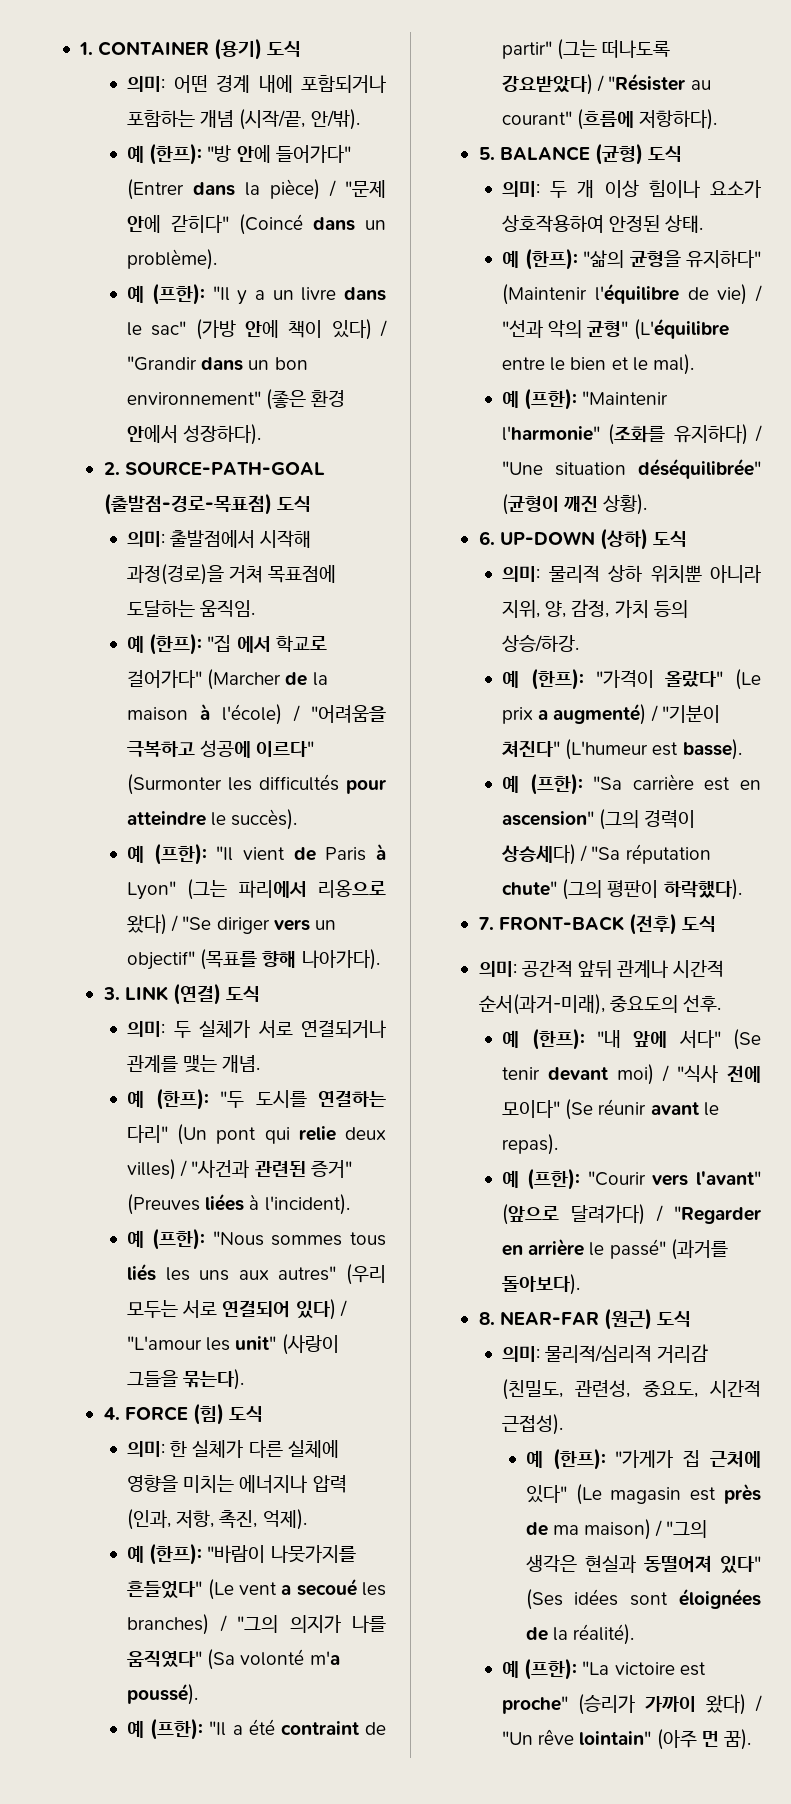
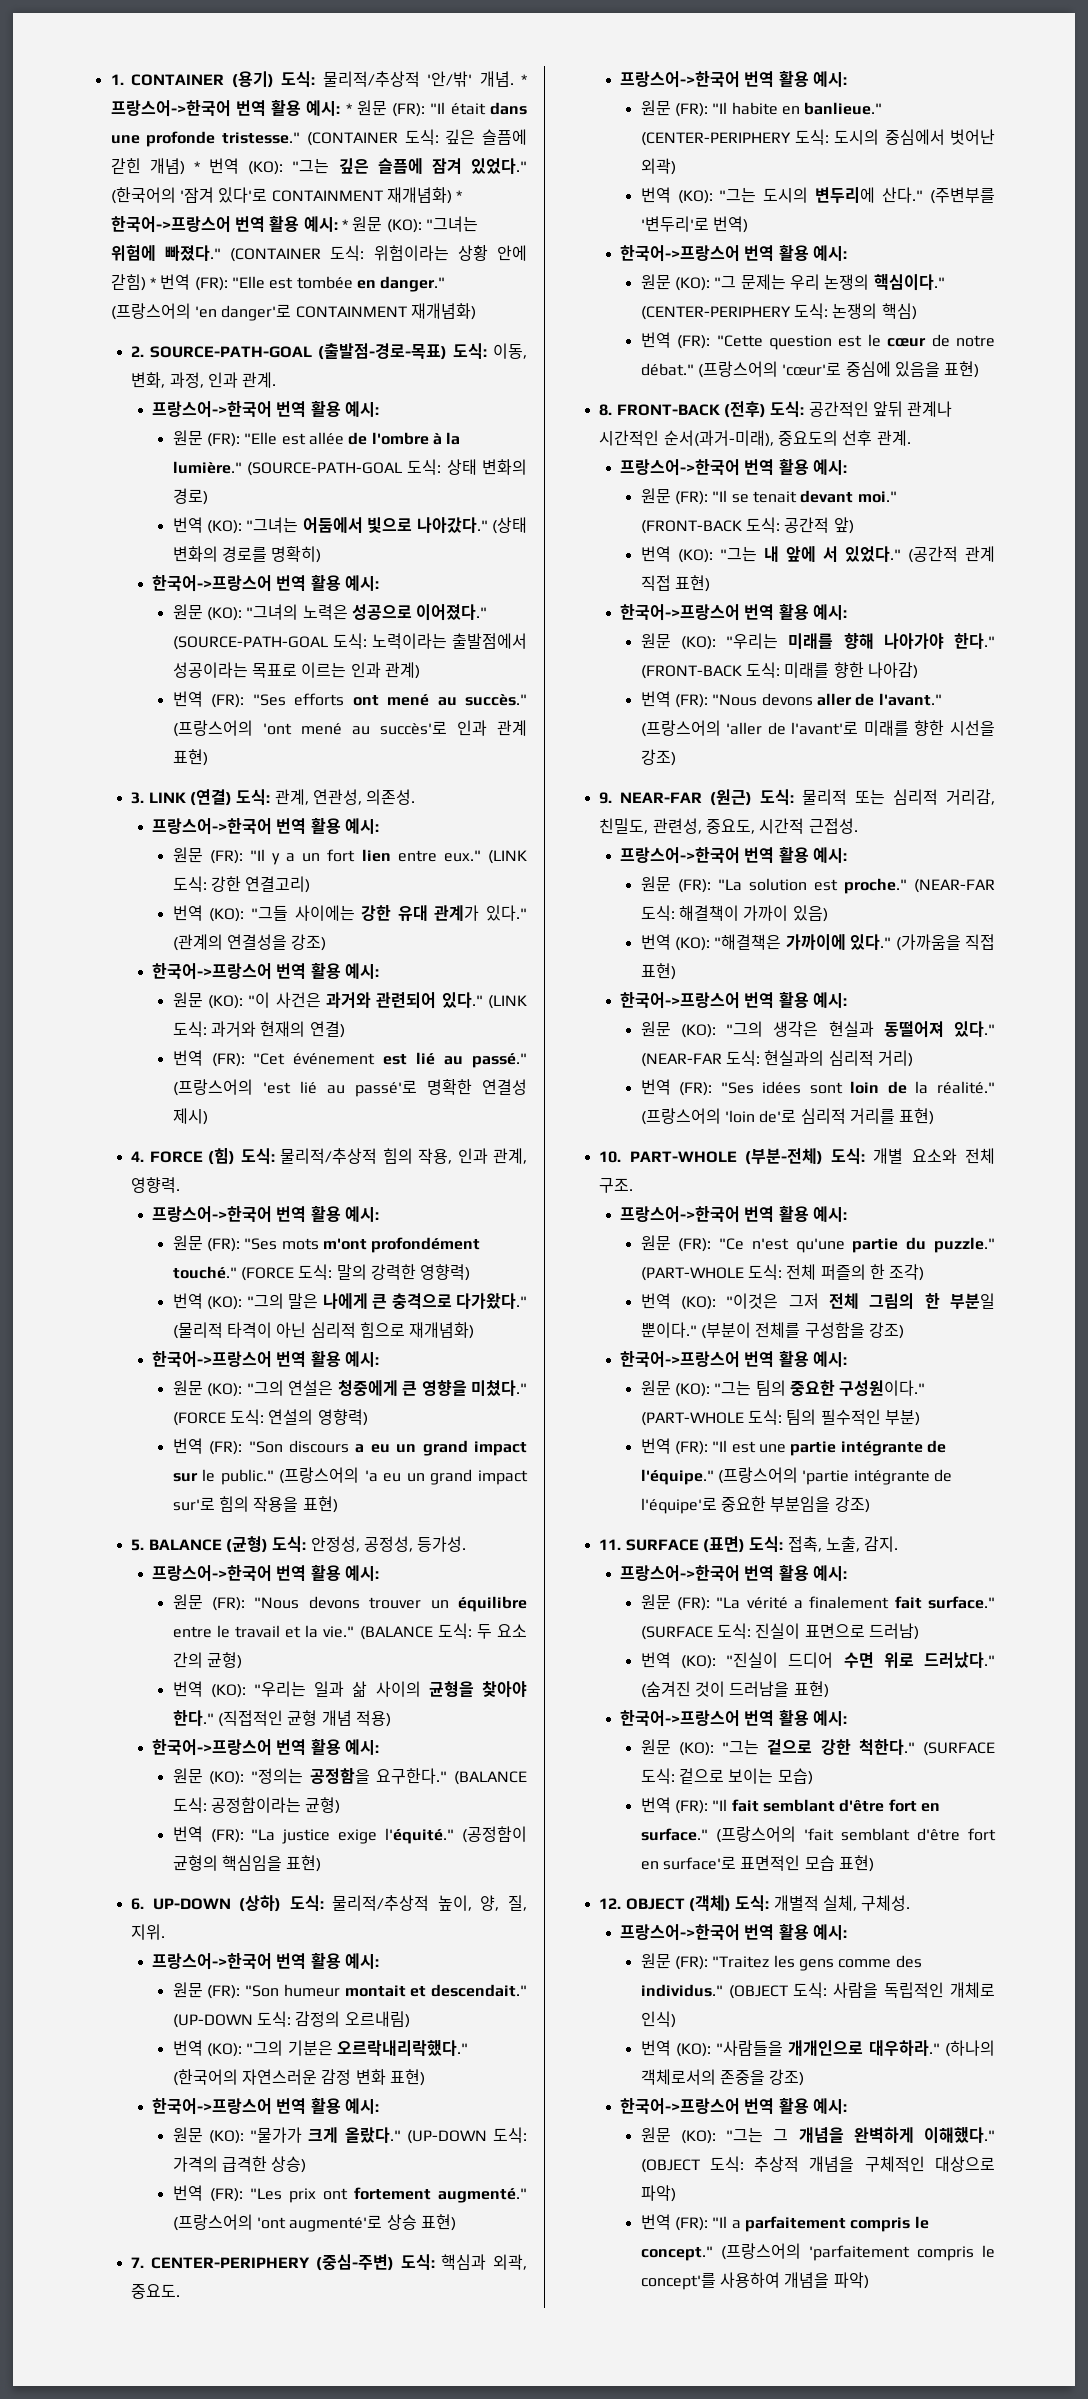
[267,41,302,57] [127,75,386,93] [127,109,360,130] [127,143,351,165] [127,179,386,200] [127,214,386,235] [127,249,218,270] [127,283,386,305] [127,319,387,340] [127,356,308,371] [127,389,346,410] [127,424,262,445] [103,461,325,476] [103,493,311,515] [127,530,312,548] [127,564,337,585] [127,600,256,617] [127,633,327,655] [127,669,328,690] [127,703,387,725] [127,740,315,758] [127,774,386,795] [127,809,298,830] [127,843,386,865] [127,879,386,900] [127,914,336,935] [127,949,380,970] [102,983,260,1005] [127,1020,386,1038] [127,1055,261,1073] [127,1088,386,1110] [127,1124,386,1145] [127,1159,352,1180] [127,1193,350,1215] [127,1228,386,1250] [127,1263,386,1285] [127,1299,347,1320] [127,1334,339,1355] [127,1369,245,1390] [103,1403,263,1425] [127,1440,339,1458] [127,1475,347,1493] [127,1509,307,1530] [127,1543,356,1565] [127,1578,386,1600] [127,1614,386,1635] [127,1649,340,1670] [127,1683,199,1705] [127,1718,387,1740] [502,39,671,60] [502,73,711,95] [502,109,718,130] [478,143,682,165] [502,180,761,198] [502,215,704,233] [502,248,761,270] [502,283,762,305] [502,318,729,340] [502,354,694,375] [502,388,669,410] [502,424,762,445] [502,458,761,479] [502,494,648,515] [478,528,687,550] [502,565,761,583] [502,599,688,618] [502,635,580,652] [502,668,761,690] [502,703,720,725] [502,739,742,760] [502,773,761,795] [502,809,696,830] [501,844,711,865] [502,879,742,900] [478,913,716,935] [478,960,573,977] 도식 // 의미: 어떤 경계 내에 포함되거나 포함하는 개념 (시작/끝, 안/밖). // 예 (한프): "방 안에 들어가다" (Entrer dans la pièce) / "문제 안에 갇히다" (Coincé dans un problème). // 예 (프한): "Il y a un livre dans le sac" (가방 안에 책이 있다) / "Grandir dans un bon environnement" (좋은 환경 안에서 성장하다). // 2. SOURCE-PATH-GOAL (출발점-경로-목표점) 도식 // 의미: 출발점에서 시작해 과정(경로)을 거쳐 목표점에 도달하는 움직임. // 예 (한프): "집 에서 학교로 걸어가다" (Marcher de la maison à l'école) / "어려움을 극복하고 성공에 이르다" (Surmonter les difficultés pour atteindre le succès). // 예 (프한): "Il vient de Paris à Lyon" (그는 파리에서 리옹으로 왔다) / "Se diriger vers un objectif" (목표를 향해 나아가다). // 3. LINK (연결) 도식 // 의미: 두 실체가 서로 연결되거나 관계를 맺는 개념. // 예 (한프): "두 도시를 연결하는 다리" (Un pont qui relie deux villes) / "사건과 관련된 증거" (Preuves liées à l'incident). // 예 (프한): "Nous sommes tous liés les uns aux autres" (우리 모두는 서로 연결되어 있다) / "L'amour les unit" (사랑이 그들을 묶는다). // 4. FORCE (힘) 도식 // 의미: 한 실체가 다른 실체에 영향을 미치는 에너지나 압력 (인과, 저항, 촉진, 억제). // 예 (한프): "바람이 나뭇가지를 흔들었다" (Le vent a secoué les branches) / "그의 의지가 나를 움직였다" (Sa volonté m'a poussé). // 예 (프한): "Il a été contraint de partir" (그는 떠나도록 강요받았다) / "Résister au courant" (흐름에 저항하다). // 5. BALANCE (균형) 도식 // 의미: 두 개 이상 힘이나 요소가 상호작용하여 안정된 상태. // 예 (한프): "삶의 균형을 유지하다" (Maintenir l'équilibre de vie) / "선과 악의 균형" (L'équilibre entre le bien et le mal). // 예 (프한): "Maintenir l'harmonie" (조화를 유지하다) / "Une situation déséquilibrée" (균형이 깨진 상황). // 6. UP-DOWN (상하) 도식 // 의미: 물리적 상하 위치뿐 아니라 지위, 양, 감정, 가치 등의 상승/하강. // 예 (한프): "가격이 올랐다" (Le prix a augmenté) / "기분이 쳐진다" (L'humeur est basse). // 예 (프한): "Sa carrière est en ascension" (그의 경력이 상승세다) / "Sa réputation chute" (그의 평판이 하락했다). // 7. FRONT-BACK (전후) 도식 // 의미: 공간적 -> [281,71,527,87] [110,100,527,117] [110,129,528,147] [110,158,527,175] [110,187,463,204] [110,216,478,233] [110,245,528,262] [110,274,446,292] [110,303,476,321] [131,343,527,360] [131,372,277,388] [151,401,379,418] [172,430,461,447] [172,459,527,476] [172,488,208,505] [172,517,527,534] [172,546,322,563] [151,575,379,592] [172,604,488,621] [172,633,527,650] [172,662,420,679] [172,691,528,708] [172,720,527,737] [172,749,208,766] [131,789,416,806] [151,818,379,835] [172,847,528,865] [172,876,311,893] [172,905,527,922] [172,934,327,951] [151,963,379,980] [172,992,527,1009] [172,1021,345,1038] [172,1050,527,1068] [172,1079,527,1097] [172,1108,208,1125] [131,1148,527,1165] [131,1177,181,1193] [151,1206,379,1223] [172,1235,481,1253] [172,1264,471,1281] [172,1293,527,1310] [172,1322,475,1339] [151,1351,379,1368] [172,1380,527,1397] [172,1409,368,1426] [172,1438,527,1456] [172,1467,528,1485] [172,1496,338,1513] [131,1536,467,1553] [151,1565,379,1582] [172,1594,527,1612] [172,1623,527,1640] [172,1652,242,1669] [172,1681,527,1698] [172,1710,391,1727] [151,1739,379,1756] [172,1768,527,1785] [172,1797,341,1814] [172,1826,527,1844] [172,1855,322,1872] [131,1895,527,1912] [131,1924,166,1940] [151,1953,379,1970] [172,1982,527,1999] [172,2011,410,2028] [172,2040,468,2057] [172,2069,425,2086] [151,2098,379,2115] [172,2127,527,2144] [172,2156,307,2173] [172,2185,528,2203] [172,2214,456,2232] [131,2254,527,2271] [131,2284,181,2299] [619,71,847,88] [640,100,883,117] [640,129,995,146] [640,158,676,175] [640,187,995,204] [640,216,748,233] [619,245,847,262] [640,273,945,291] [640,303,917,320] [640,332,995,350] [640,361,980,378] [599,401,869,418] 도식: 물리적/추상적 '안/밖' 개념. * 프랑스어->한국어 번역 활용 예시: * 원문 (FR): "Il était dans une profonde tristesse." (CONTAINER 도식: 깊은 슬픔에 갇힌 개념) * 번역 (KO): "그는 깊은 슬픔에 잠겨 있었다." (한국어의 '잠겨 있다'로 CONTAINMENT 재개념화) * 한국어->프랑스어 번역 활용 예시: * 원문 (KO): "그녀는 위험에 빠졌다." (CONTAINER 도식: 위험이라는 상황 안에 갇힘) * 번역 (FR): "Elle est tombée en danger." (프랑스어의 'en danger'로 CONTAINMENT 재개념화) // 2. SOURCE-PATH-GOAL (출발점-경로-목표) 도식: 이동, 변화, 과정, 인과 관계. // 프랑스어->한국어 번역 활용 예시: // 원문 (FR): "Elle est allée de l'ombre à la lumière." (SOURCE-PATH-GOAL 도식: 상태 변화의 경로) // 번역 (KO): "그녀는 어둠에서 빛으로 나아갔다." (상태 변화의 경로를 명확히) // 한국어->프랑스어 번역 활용 예시: // 원문 (KO): "그녀의 노력은 성공으로 이어졌다." (SOURCE-PATH-GOAL 도식: 노력이라는 출발점에서 성공이라는 목표로 이르는 인과 관계) // 번역 (FR): "Ses efforts ont mené au succès." (프랑스어의 'ont mené au succès'로 인과 관계 표현) // 3. LINK (연결) 도식: 관계, 연관성, 의존성. // 프랑스어->한국어 번역 활용 예시: // 원문 (FR): "Il y a un fort lien entre eux." (LINK 도식: 강한 연결고리) // 번역 (KO): "그들 사이에는 강한 유대 관계가 있다." (관계의 연결성을 강조) // 한국어->프랑스어 번역 활용 예시: // 원문 (KO): "이 사건은 과거와 관련되어 있다." (LINK 도식: 과거와 현재의 연결) // 번역 (FR): "Cet événement est lié au passé." (프랑스어의 'est lié au passé'로 명확한 연결성 제시) // 4. FORCE (힘) 도식: 물리적/추상적 힘의 작용, 인과 관계, 영향력. // 프랑스어->한국어 번역 활용 예시: // 원문 (FR): "Ses mots m'ont profondément touché." (FORCE 도식: 말의 강력한 영향력) // 번역 (KO): "그의 말은 나에게 큰 충격으로 다가왔다." (물리적 타격이 아닌 심리적 힘으로 재개념화) // 한국어->프랑스어 번역 활용 예시: // 원문 (KO): "그의 연설은 청중에게 큰 영향을 미쳤다." (FORCE 도식: 연설의 영향력) // 번역 (FR): "Son discours a eu un grand impact sur le public." (프랑스어의 'a eu un grand impact sur'로 힘의 작용을 표현) // 5. BALANCE (균형) 도식: 안정성, 공정성, 등가성. // 프랑스어->한국어 번역 활용 예시: // 원문 (FR): "Nous devons trouver un équilibre entre le travail et la vie." (BALANCE 도식: 두 요소 간의 균형) // 번역 (KO): "우리는 일과 삶 사이의 균형을 찾아야 한다." (직접적인 균형 개념 적용) // 한국어->프랑스어 번역 활용 예시: // 원문 (KO): "정의는 공정함을 요구한다." (BALANCE 도식: 공정함이라는 균형) // 번역 (FR): "La justice exige l'équité." (공정함이 균형의 핵심임을 표현) // 6. UP-DOWN (상하) 도식: 물리적/추상적 높이, 양, 질, 지위. // 프랑스어->한국어 번역 활용 예시: // 원문 (FR): "Son humeur montait et descendait." (UP-DOWN 도식: 감정의 오르내림) // 번역 (KO): "그의 기분은 오르락내리락했다." (한국어의 자연스러운 감정 변화 표현) // 한국어->프랑스어 번역 활용 예시: // 원문 (KO): "물가가 크게 올랐다." (UP-DOWN 도식: 가격의 급격한 상승) // 번역 (FR): "Les prix ont fortement augmenté." (프랑스어의 'ont augmenté'로 상승 표현) // 7. CENTER-PERIPHERY (중심-주변) 도식: 핵심과 외곽, 중요도. // 프랑스어->한국어 번역 활용 예시: // 원문 (FR): "Il habite en banlieue." (CENTER-PERIPHERY 도식: 도시의 중심에서 벗어난 외곽) // 번역 (KO): "그는 도시의 변두리에 산다." (주변부를 '변두리'로 번역) // 한국어->프랑스어 번역 활용 예시: // 원문 (KO): "그 문제는 우리 논쟁의 핵심이다." (CENTER-PERIPHERY 도식: 논쟁의 핵심) // 번역 (FR): "Cette question est le cœur de notre débat." (프랑스어의 'cœur'로 중심에 있음을 표현) // 8. FRONT-BACK (전후) 도식: 공간적인
[673,960,725,978] 시간적 -> [599,430,660,446] 시간적인
[682,995,721,1012] [502,1028,761,1050] [502,1064,761,1085] [502,1099,719,1120] [502,1134,559,1155] [502,1168,761,1190] [502,1204,761,1225] [502,1238,728,1260] [502,1274,581,1295] [478,1308,691,1330] [502,1344,709,1363] [502,1379,761,1400] [502,1414,564,1435] [525,1448,761,1470] [525,1483,761,1505] [525,1519,708,1540] [525,1555,761,1573] [525,1589,563,1610] 선후. // 예 (한프): "내 앞에 서다" (Se tenir devant moi) / "식사 전에 모이다" (Se réunir avant le repas). // 예 (프한): "Courir vers l'avant" (앞으로 달려가다) / "Regarder en arrière le passé" (과거를 돌아보다). // 8. NEAR-FAR (원근) 도식 // 의미: 물리적/심리적 거리감 (친밀도, 관련성, 중요도, 시간적 근접성). // 예 (한프): "가게가 집 근처에 있다" (Le magasin est près de ma maison) / "그의 생각은 현실과 동떨어져 있다" (Ses -> [842,430,911,446] [619,459,847,476] [640,488,897,505] [640,517,854,534] [640,546,995,563] [640,575,710,592] [619,604,847,621] [640,633,995,650] [640,662,918,679] [640,691,942,708] [640,720,995,737] [640,749,676,766] [599,789,995,806] [599,818,858,834] [619,847,847,864] [640,876,996,894] [640,905,828,922] [640,934,995,951] [640,963,676,980] [619,992,847,1009] [640,1021,995,1038] [640,1050,913,1067] [640,1079,754,1096] 선후 관계. // 프랑스어->한국어 번역 활용 예시: // 원문 (FR): "Il se tenait devant moi." (FRONT-BACK 도식: 공간적 앞) // 번역 (KO): "그는 내 앞에 서 있었다." (공간적 관계 직접 표현) // 한국어->프랑스어 번역 활용 예시: // 원문 (KO): "우리는 미래를 향해 나아가야 한다." (FRONT-BACK 도식: 미래를 향한 나아감) // 번역 (FR): "Nous devons aller de l'avant." (프랑스어의 'aller de l'avant'로 미래를 향한 시선을 강조) // 9. NEAR-FAR (원근) 도식: 물리적 또는 심리적 거리감, 친밀도, 관련성, 중요도, 시간적 근접성. // 프랑스어->한국어 번역 활용 예시: // 원문 (FR): "La solution est proche." (NEAR-FAR 도식: 해결책이 가까이 있음) // 번역 (KO): "해결책은 가까이에 있다." (가까움을 직접 표현) // 한국어->프랑스어 번역 활용 예시: // 원문 (KO): "그의 생각은 현실과 동떨어져 있다." (NEAR-FAR 도식: 현실과의 심리적 거리) // 번역 (FR): "Ses
[679,1588,761,1609] [525,1624,634,1645] [502,1658,706,1680] [502,1694,762,1715] [502,1729,751,1750] éloignées de la réalité). // 예 (프한): "La victoire est proche" (승리가 가까이 왔다) / "Un rêve lointain" (아주 먼 꿈). -> [850,1081,995,1094] [640,1108,935,1125] [599,1148,995,1165] [599,1178,634,1193] [619,1206,847,1223] [640,1235,995,1253] [640,1264,925,1281] [640,1293,995,1310] [640,1322,904,1339] [619,1351,847,1368] [640,1380,926,1397] [640,1409,920,1426] [640,1438,946,1456] [640,1467,952,1485] [640,1496,870,1514] [599,1536,899,1553] [619,1565,847,1582] [640,1594,995,1611] [640,1623,919,1640] [640,1652,995,1669] [640,1681,829,1698] [619,1710,847,1727] [640,1739,995,1756] [640,1768,813,1785] [640,1797,940,1814] [640,1826,997,1843] [640,1855,874,1872] [599,1895,911,1912] [619,1924,847,1941] [640,1953,922,1971] [640,1982,995,1999] [640,2011,676,2028] [640,2040,995,2057] [640,2069,805,2086] [619,2098,847,2115] [640,2127,995,2144] [640,2156,995,2173] [640,2185,676,2202] [640,2214,929,2232] [640,2243,995,2261] [640,2272,869,2290] loin de la réalité." (프랑스어의 'loin de'로 심리적 거리를 표현) // 10. PART-WHOLE (부분-전체) 도식: 개별 요소와 전체 구조. // 프랑스어->한국어 번역 활용 예시: // 원문 (FR): "Ce n'est qu'une partie du puzzle." (PART-WHOLE 도식: 전체 퍼즐의 한 조각) // 번역 (KO): "이것은 그저 전체 그림의 한 부분일 뿐이다." (부분이 전체를 구성함을 강조) // 한국어->프랑스어 번역 활용 예시: // 원문 (KO): "그는 팀의 중요한 구성원이다." (PART-WHOLE 도식: 팀의 필수적인 부분) // 번역 (FR): "Il est une partie intégrante de l'équipe." (프랑스어의 'partie intégrante de l'équipe'로 중요한 부분임을 강조) // 11. SURFACE (표면) 도식: 접촉, 노출, 감지. // 프랑스어->한국어 번역 활용 예시: // 원문 (FR): "La vérité a finalement fait surface." (SURFACE 도식: 진실이 표면으로 드러남) // 번역 (KO): "진실이 드디어 수면 위로 드러났다." (숨겨진 것이 드러남을 표현) // 한국어->프랑스어 번역 활용 예시: // 원문 (KO): "그는 겉으로 강한 척한다." (SURFACE 도식: 겉으로 보이는 모습) // 번역 (FR): "Il fait semblant d'être fort en surface." (프랑스어의 'fait semblant d'être fort en surface'로 표면적인 모습 표현) // 12. OBJECT (객체) 도식: 개별적 실체, 구체성. // 프랑스어->한국어 번역 활용 예시: // 원문 (FR): "Traitez les gens comme des individus." (OBJECT 도식: 사람을 독립적인 개체로 인식) // 번역 (KO): "사람들을 개개인으로 대우하라." (하나의 객체로서의 존중을 강조) // 한국어->프랑스어 번역 활용 예시: // 원문 (KO): "그는 그 개념을 완벽하게 이해했다." (OBJECT 도식: 추상적 개념을 구체적인 대상으로 파악) // 번역 (FR): "Il a parfaitement compris le concept." (프랑스어의 'parfaitement compris le concept'를 사용하여 개념을 파악)

